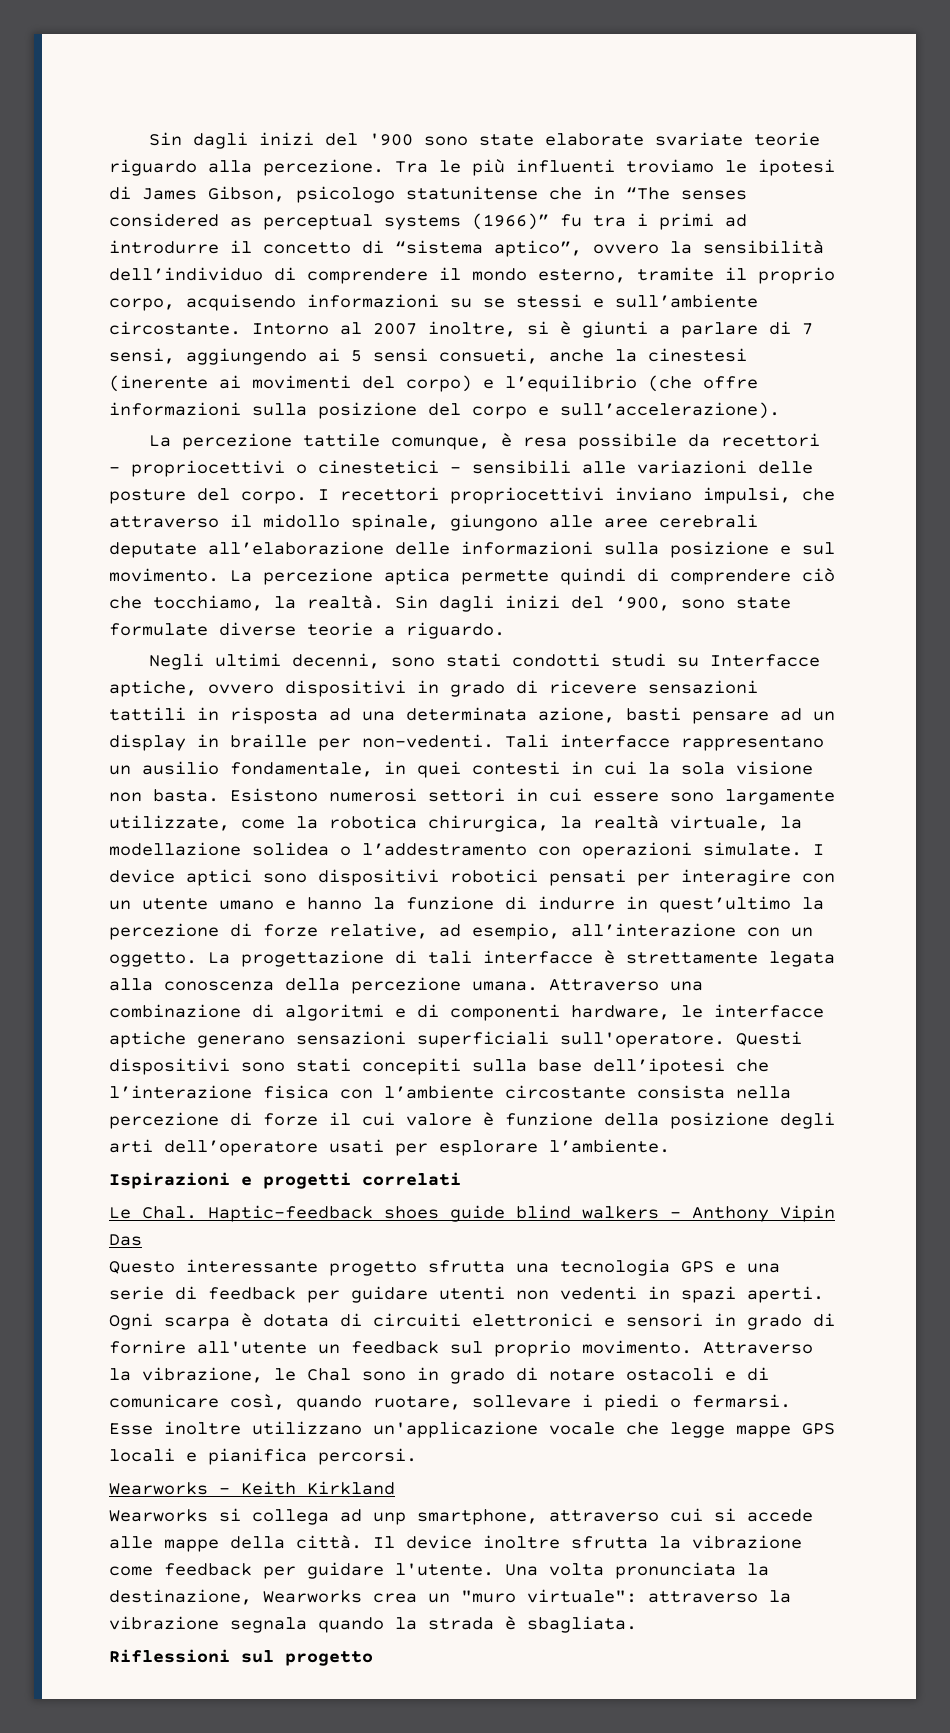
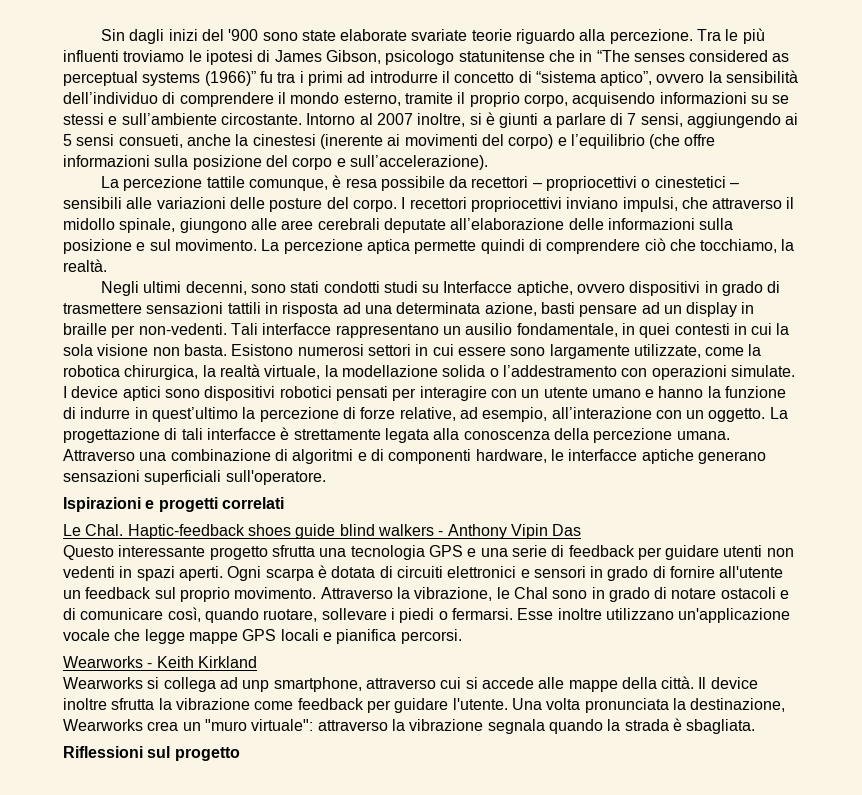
[395,595,791,612] [109,622,505,639] Sin dagli inizi del ‘900, sono state formulate diverse teorie a riguardo. -> (107, 265) none
[549,680,637,694] ricevere -> [63,303,142,314] trasmettere
[252,842,329,856] solidea -> [442,365,486,377] solida
[736,1031,802,1046] [109,1058,769,1075] [109,1085,791,1099] [109,1112,835,1129] [109,1139,670,1156] Questi dispositivi sono stati concepiti sulla base dell’ipotesi che l’interazione fisica con l’ambiente circostante consista nella percezione di forze il cui valore è funzione della posizione degli arti dell’operatore usati per esplorare l’ambiente. -> (326, 477) none

